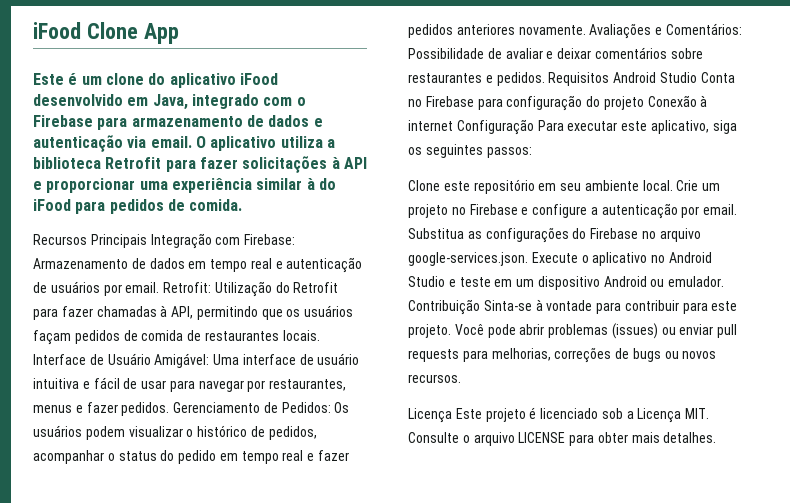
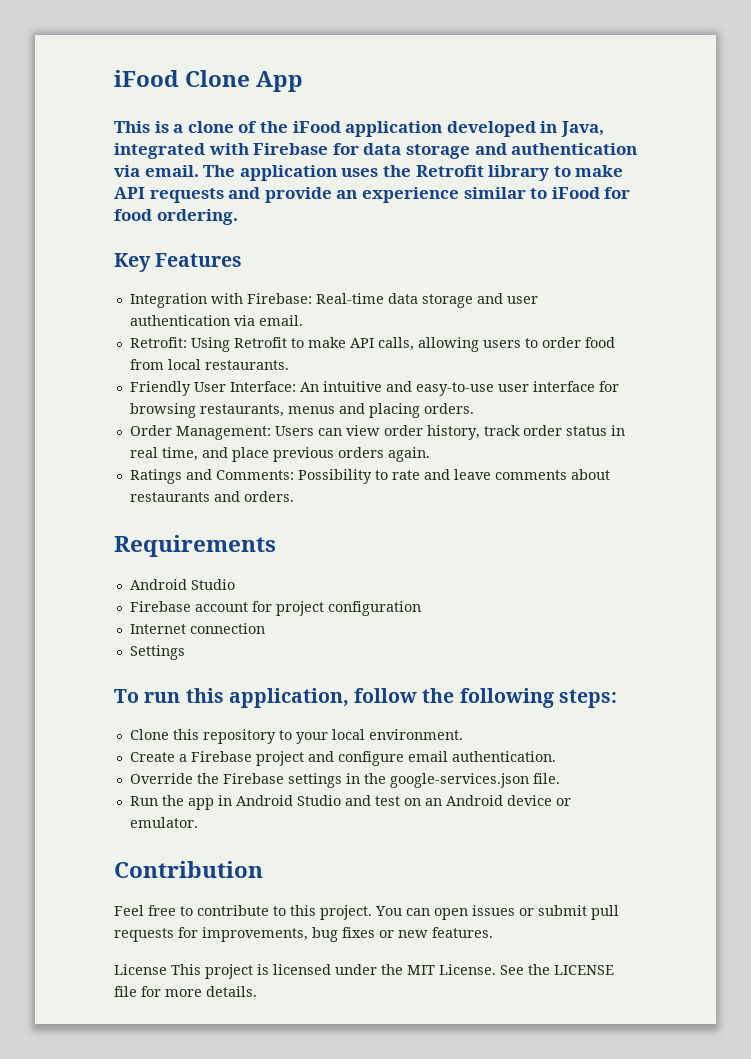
[33,73,278,88] [33,94,306,110] [33,115,323,130] [33,135,335,152] [33,156,367,173] [33,178,336,193] [33,199,243,214] [33,233,296,249] [33,257,363,273] [33,281,339,297] [33,305,354,320] [33,330,320,345] [33,353,360,368] [33,377,347,392] [33,402,350,416] [33,425,317,440] [33,450,350,464] [408,23,742,39] [408,47,703,59] [408,72,735,86] [408,95,708,111] [408,119,737,135] [408,144,532,158] [408,179,721,194] [408,203,738,219] [408,227,701,243] [408,252,712,266] [408,276,725,290] [408,299,738,315] [408,323,738,339] [408,347,717,363] [408,374,461,383] [408,407,710,423] [408,432,717,446] Este é um clone do aplicativo iFood desenvolvido em Java, integrado com o Firebase para armazenamento de dados e autenticação via email. O aplicativo utiliza a biblioteca Retrofit para fazer solicitações à API e proporcionar uma experiência similar à do iFood para pedidos de comida. // Recursos Principais Integração com Firebase: Armazenamento de dados em tempo real e autenticação de usuários por email. Retrofit: Utilização do Retrofit para fazer chamadas à API, permitindo que os usuários façam pedidos de comida de restaurantes locais. Interface de Usuário Amigável: Uma interface de usuário intuitiva e fácil de usar para navegar por restaurantes, menus e fazer pedidos. Gerenciamento de Pedidos: Os usuários podem visualizar o histórico de pedidos, acompanhar o status do pedido em tempo real e fazer pedidos anteriores novamente. Avaliações e Comentários: Possibilidade de avaliar e deixar comentários sobre restaurantes e pedidos. Requisitos Android Studio Conta no Firebase para configuração do projeto Conexão à internet Configuração Para executar este aplicativo, siga os seguintes passos: // Clone este repositório em seu ambiente local. Crie um projeto no Firebase e configure a autenticação por email. Substitua as configurações do Firebase no arquivo google-services.json. Execute o aplicativo no Android Studio e teste em um dispositivo Android ou emulador. Contribuição Sinta-se à vontade para contribuir para este projeto. Você pode abrir problemas (issues) ou enviar pull requests para melhorias, correções de bugs ou novos recursos. // Licença Este projeto é licenciado sob a Licença MIT. Consulte o arquivo LICENSE para obter mais detalhes. -> [114,121,604,137] [114,143,638,159] [114,165,624,181] [114,187,631,203] [114,209,238,225] [114,253,243,272] [129,293,538,308] [129,315,303,326] [129,337,615,352] [129,359,289,370] [129,381,619,396] [129,403,474,418] [129,425,625,440] [129,447,430,462] [129,469,610,484] [129,491,294,502] [114,535,276,557] [129,579,235,590] [129,601,421,616] [129,623,265,634] [129,645,185,660] [114,688,617,708] [129,729,463,744] [129,751,556,766] [129,773,560,788] [129,795,571,810] [129,817,198,828] [114,861,263,878] [114,905,619,920] [114,927,493,942] [114,964,614,979] [114,986,257,997] This is a clone of the iFood application developed in Java, integrated with Firebase for data storage and authentication via email. The application uses the Retrofit library to make API requests and provide an experience similar to iFood for food ordering. // Key Features // Integration with Firebase: Real-time data storage and user authentication via email. // Retrofit: Using Retrofit to make API calls, allowing users to order food from local restaurants. // Friendly User Interface: An intuitive and easy-to-use user interface for browsing restaurants, menus and placing orders. // Order Management: Users can view order history, track order status in real time, and place previous orders again. // Ratings and Comments: Possibility to rate and leave comments about restaurants and orders. // Requirements // Android Studio // Firebase account for project configuration // Internet connection // Settings // To run this application, follow the following steps: // Clone this repository to your local environment. // Create a Firebase project and configure email authentication. // Override the Firebase settings in the google-services.json file. // Run the app in Android Studio and test on an Android device or emulator. // Contribution // Feel free to contribute to this project. You can open issues or submit pull requests for improvements, bug fixes or new features. // License This project is licensed under the MIT License. See the LICENSE file for more details.

